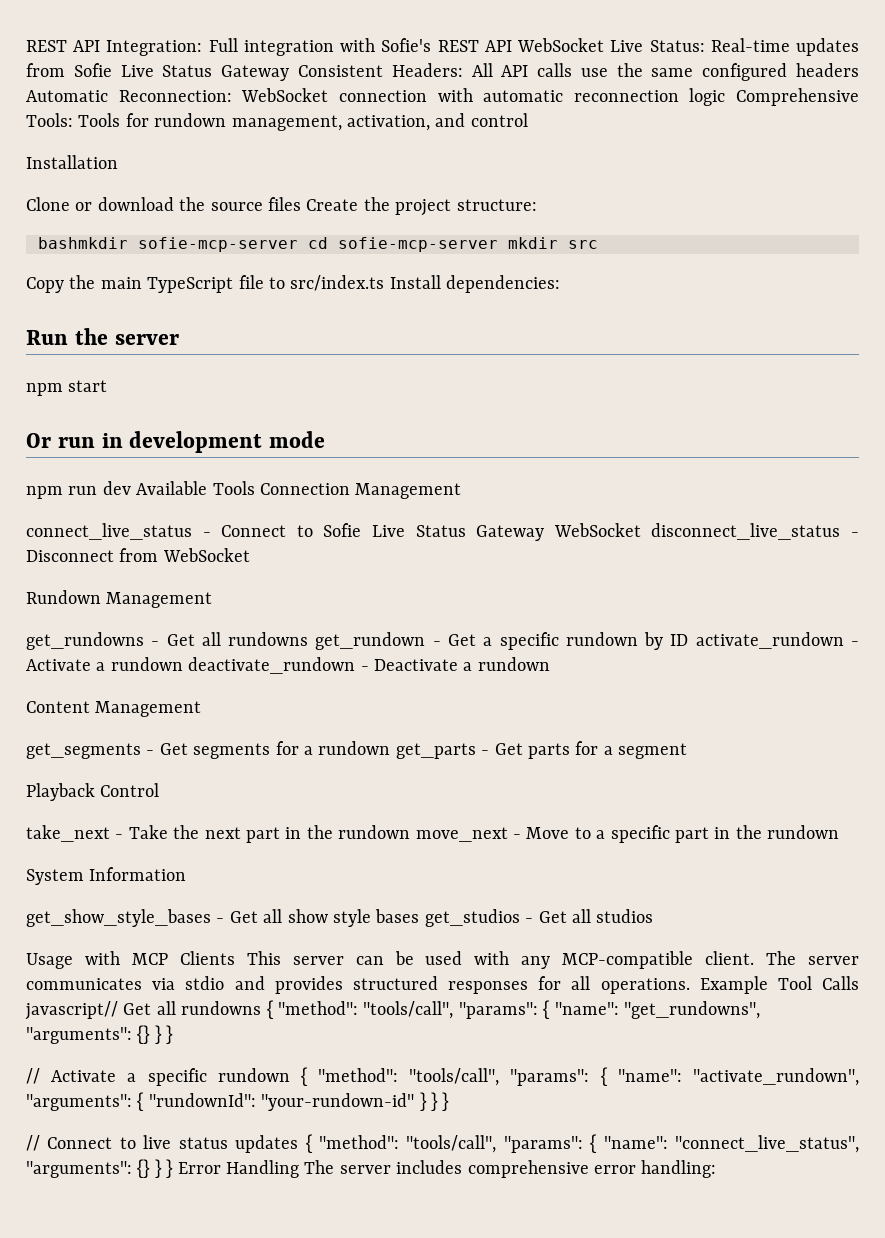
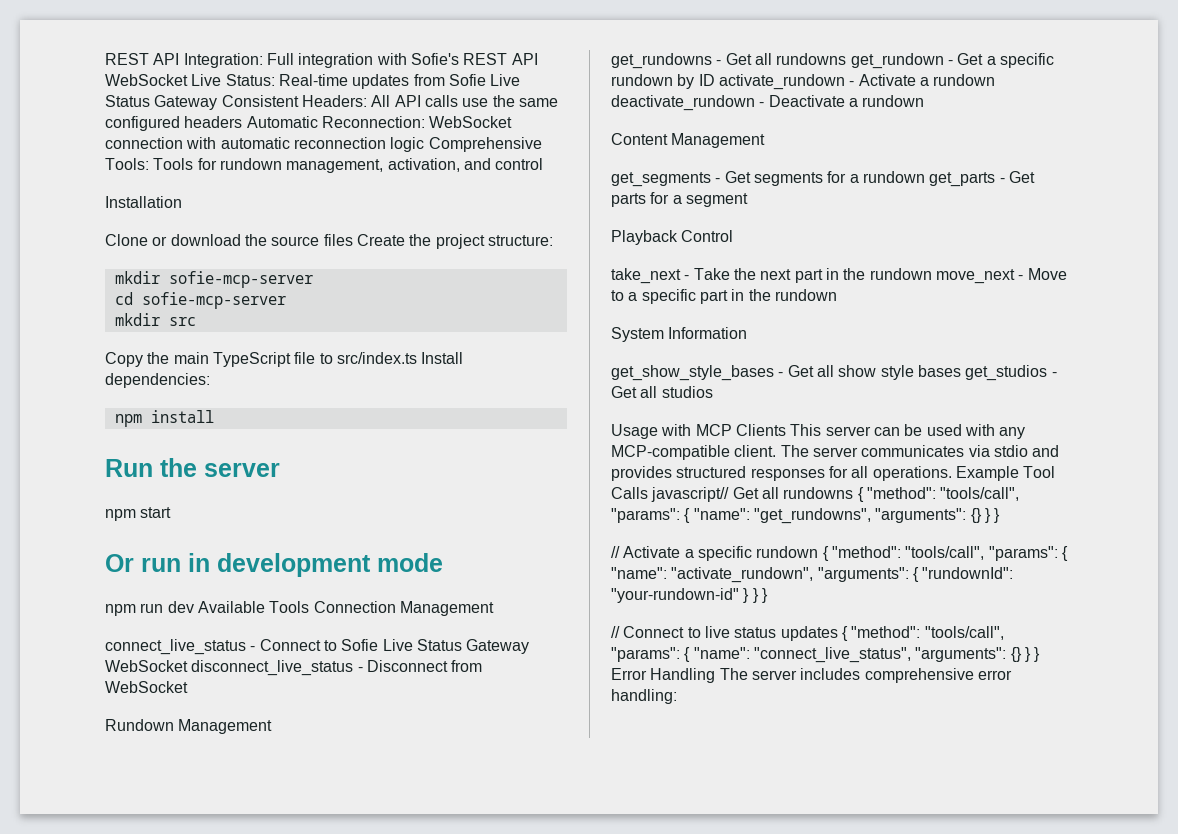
[38,237,298,252] bashmkdir sofie-mcp-server -> [114,271,313,288] mkdir sofie-mcp-server //
(498, 244) none -> (286, 300) //
(561, 284) none -> [114,410,214,427] // npm install

